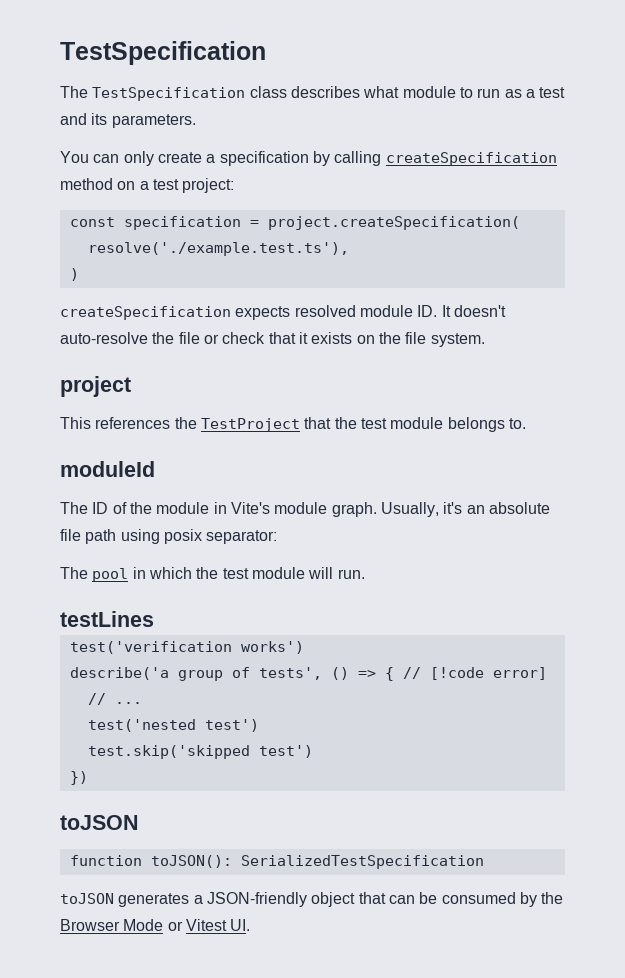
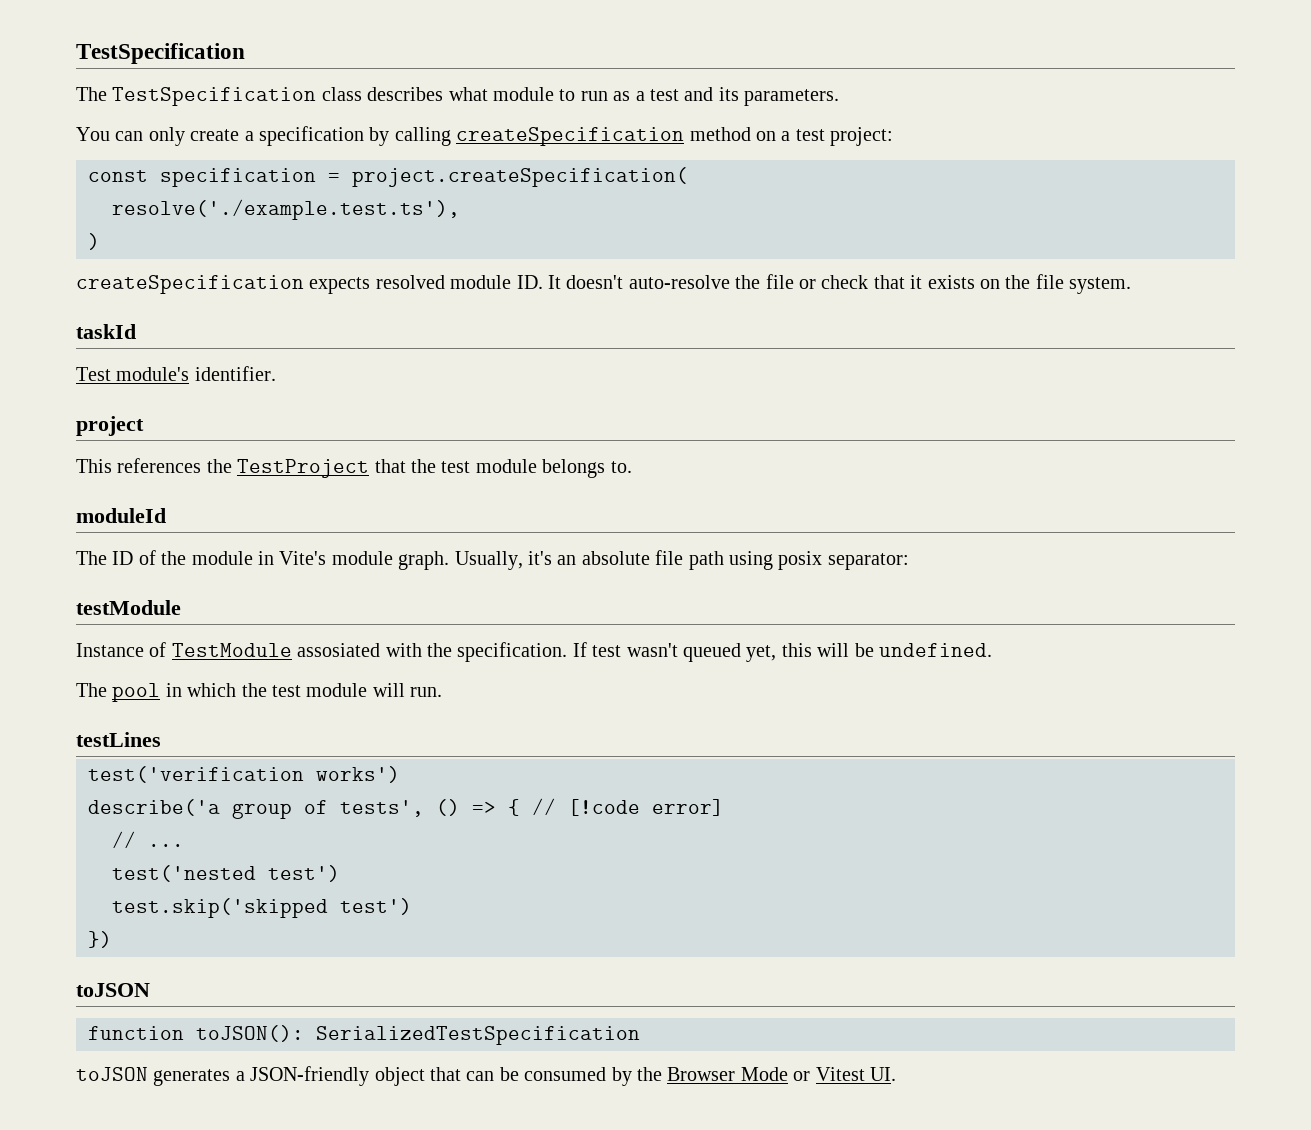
(485, 340) none -> [76,324,136,339] [76,366,276,381] // taskId // Test module's identifier.
(278, 537) none -> [76,600,181,615] [76,642,992,662] // testModule // Instance of TestModule assosiated with the specification. If test wasn't queued yet, this will be undefined.

